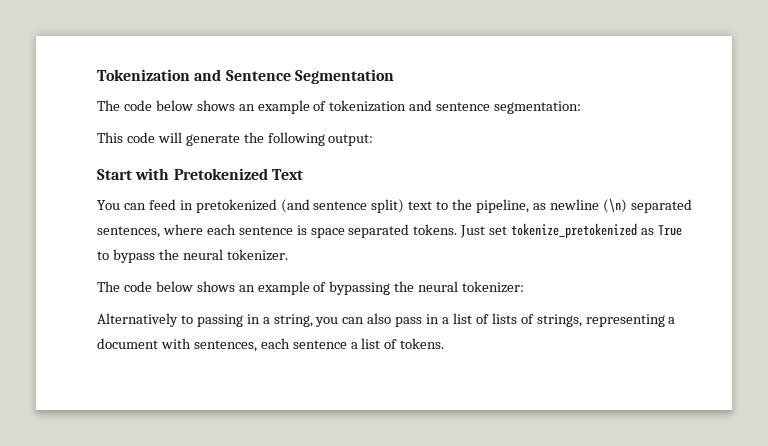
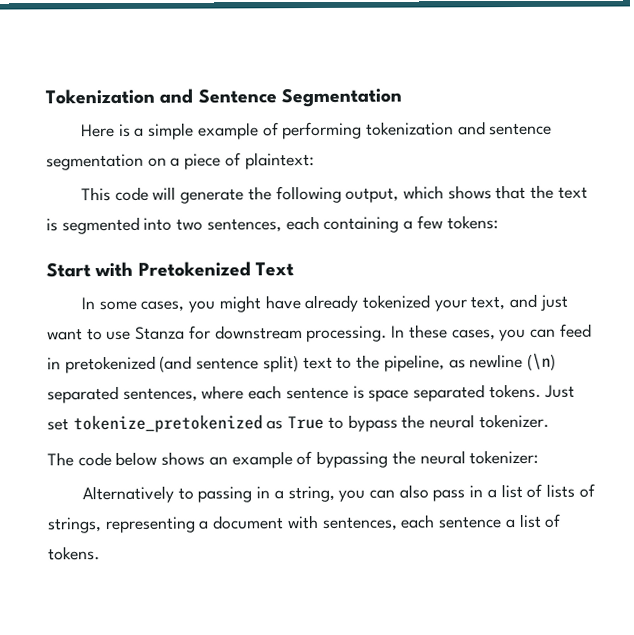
[97,100,327,114] The code below shows an example of -> [80,121,363,140] Here is a simple example of performing
[494,101,582,114] segmentation: -> [46,152,315,171] segmentation on a piece of plaintext:
[328,134,374,146] [97,168,303,180] [97,200,120,210] output: // Start with Pretokenized Text // You -> [345,184,588,203] [46,215,499,235] [46,261,294,278] [80,293,568,313] [47,324,527,343] output, which shows that the text is segmented into two sentences, each containing a few tokens: // Start with Pretokenized Text // In some cases, you might have already tokenized your text, and just want to use Stanza for downstream processing. In these cases, you

